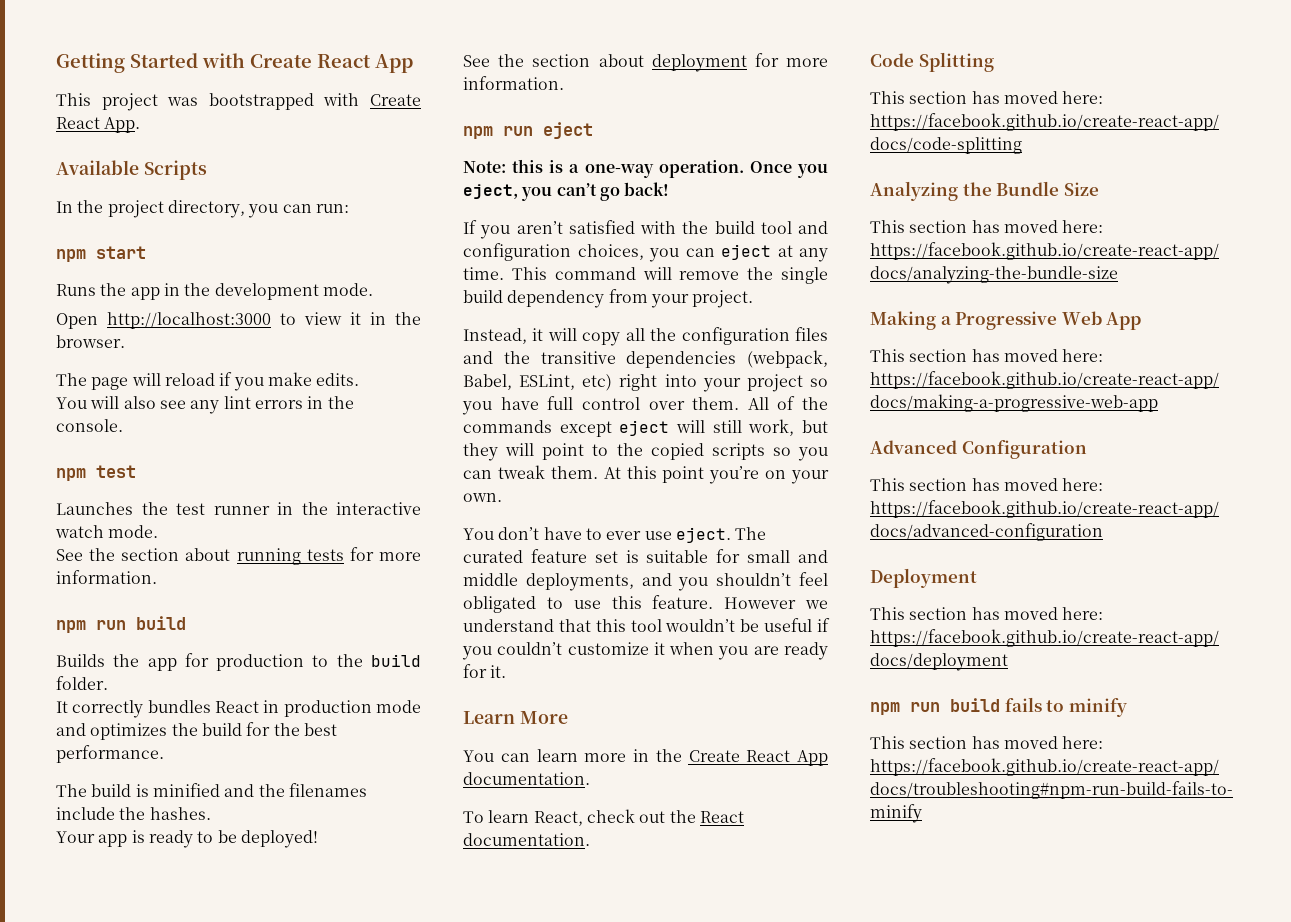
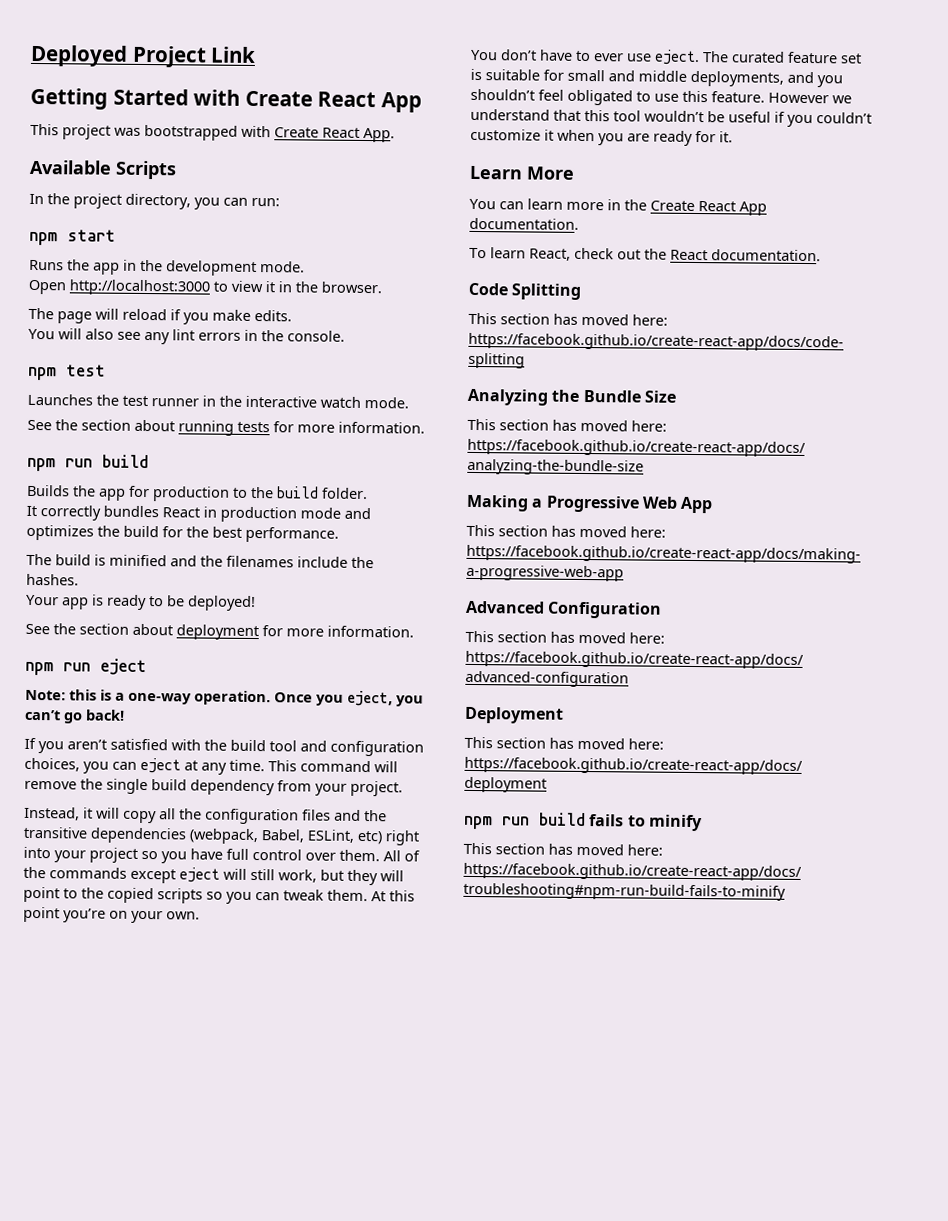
(56, 63) none -> [30,44,257,68] Deployed Project Link //

